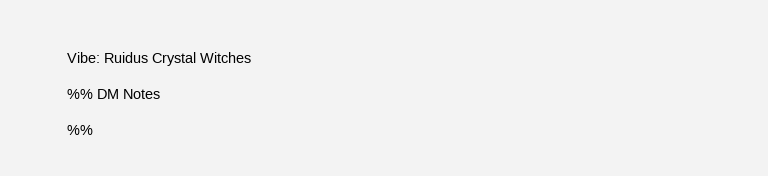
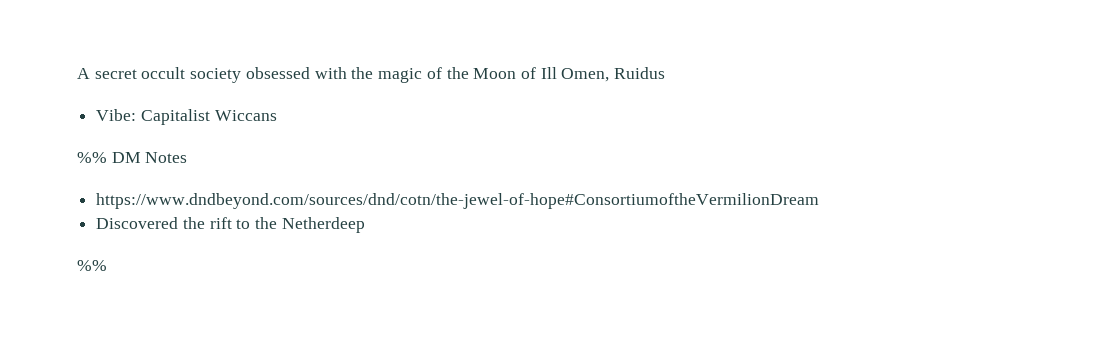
[67,52,251,66] [67,89,160,99] Vibe: Ruidus Crystal Witches // %% DM Notes -> [77,67,666,83] [96,109,277,125] [77,152,188,163] [96,193,820,209] [96,217,365,233] A secret occult society obsessed with the magic of the Moon of Ill Omen, Ruidus // Vibe: Capitalist Wiccans // %% DM Notes // https://www.dndbeyond.com/sources/dnd/cotn/the-jewel-of-hope#ConsortiumoftheVermilionDream // Discovered the rift to the Netherdeep

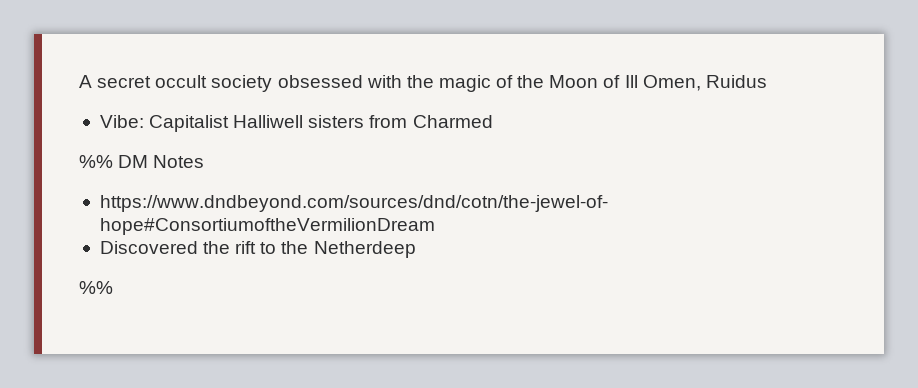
[214,110,277,121] Wiccans -> [233,115,493,128] Halliwell sisters from Charmed

